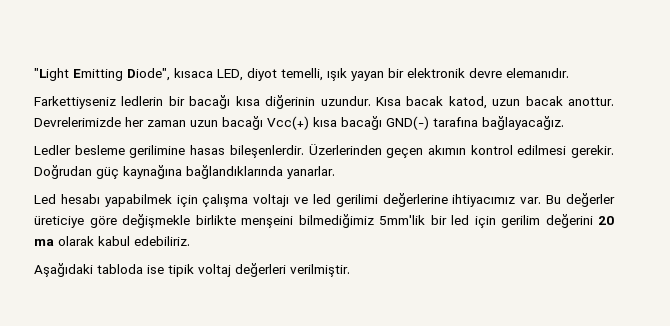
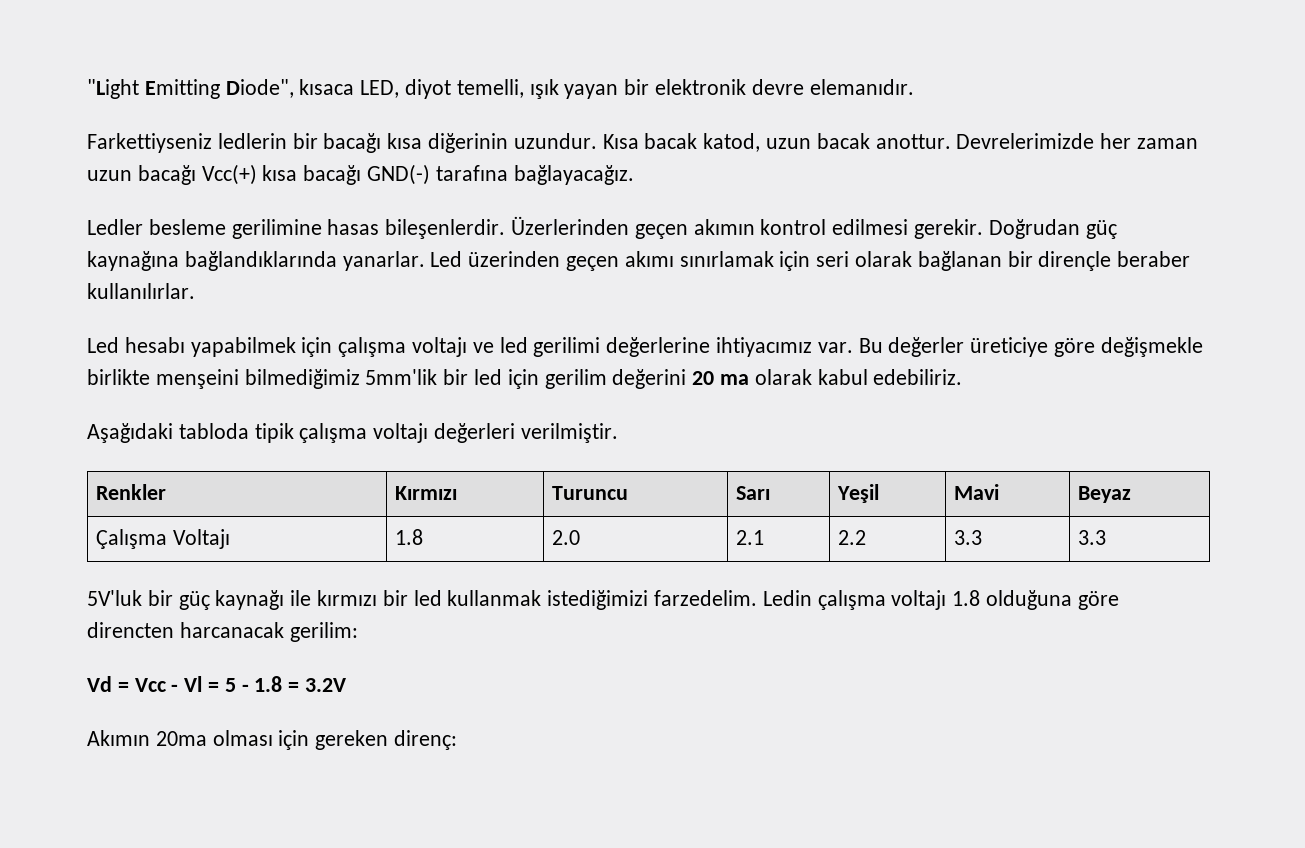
(335, 172) none -> [430,251,1191,271] [87,283,195,299] Led üzerinden geçen akımı sınırlamak için seri olarak bağlanan bir dirençle beraber kullanılırlar.
[147,264,231,277] ise tipik voltaj -> [254,423,429,443] tipik çalışma voltajı
(350, 270) none -> [95,484,166,500] [394,486,457,500] [551,486,628,500] [735,486,770,500] [836,484,879,503] [953,484,999,500] [1077,486,1131,503] [95,529,230,549] [394,529,423,545] [551,530,580,545] [735,530,764,545] [837,530,866,545] [953,530,982,545] [1077,530,1106,545] [87,590,1119,610] [87,622,358,642] [87,676,347,692] [87,730,458,750] // Renkler | Kırmızı | Turuncu | Sarı | Yeşil | Mavi | Beyaz // Çalışma Voltajı | 1.8 | 2.0 | 2.1 | 2.2 | 3.3 | 3.3 // 5V'luk bir güç kaynağı ile kırmızı bir led kullanmak istediğimizi farzedelim. Ledin çalışma voltajı 1.8 olduğuna göre direncten harcanacak gerilim: // Vd = Vcc - Vl = 5 - 1.8 = 3.2V // Akımın 20ma olması için gereken direnç:

